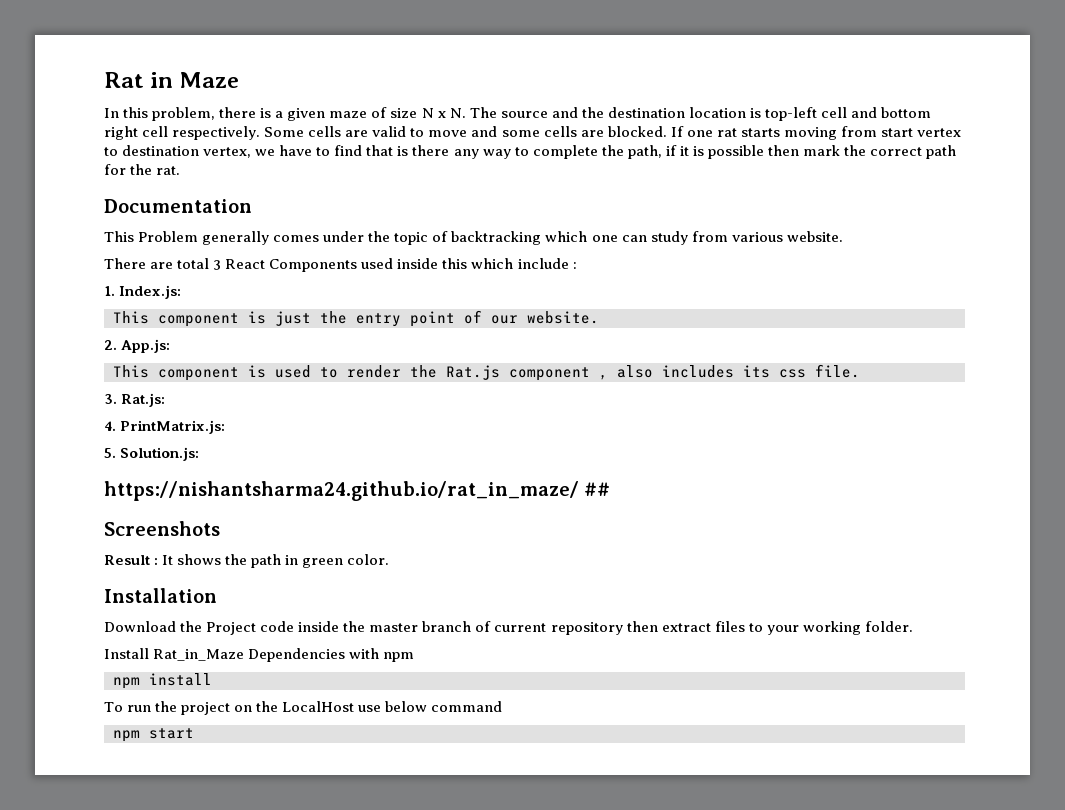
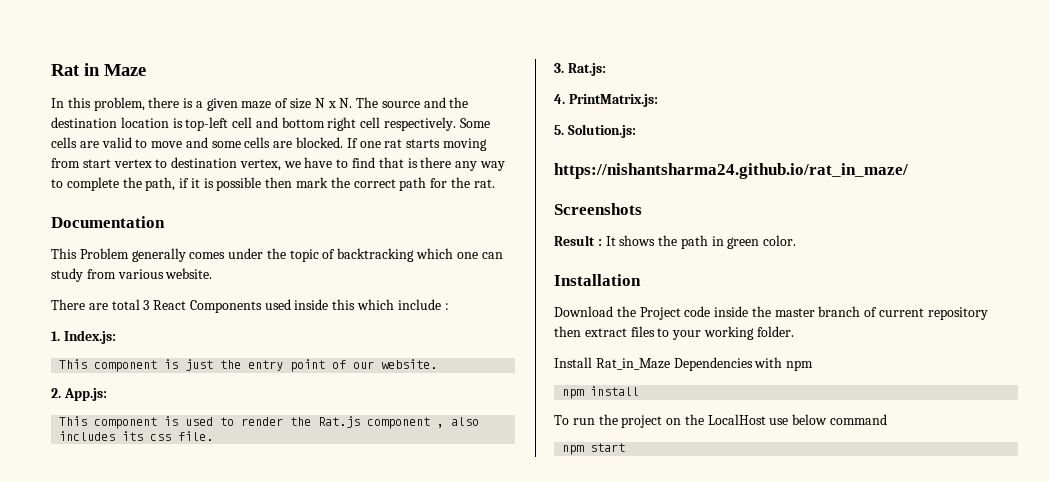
[584,482,611,496] ## -> (908, 171) none

